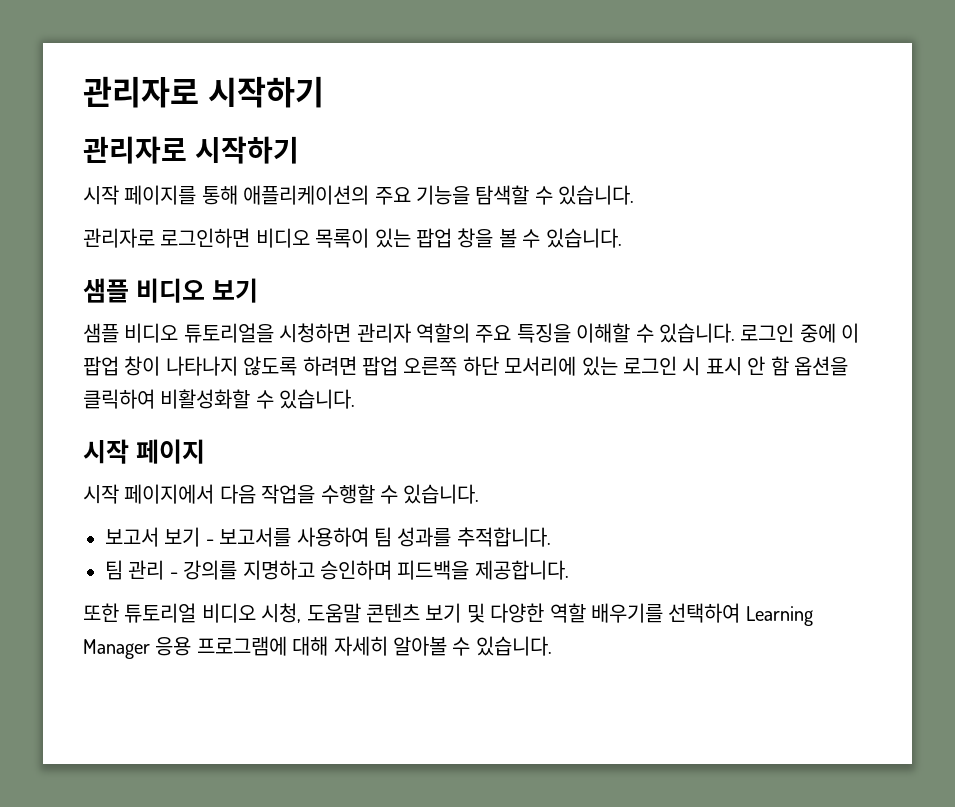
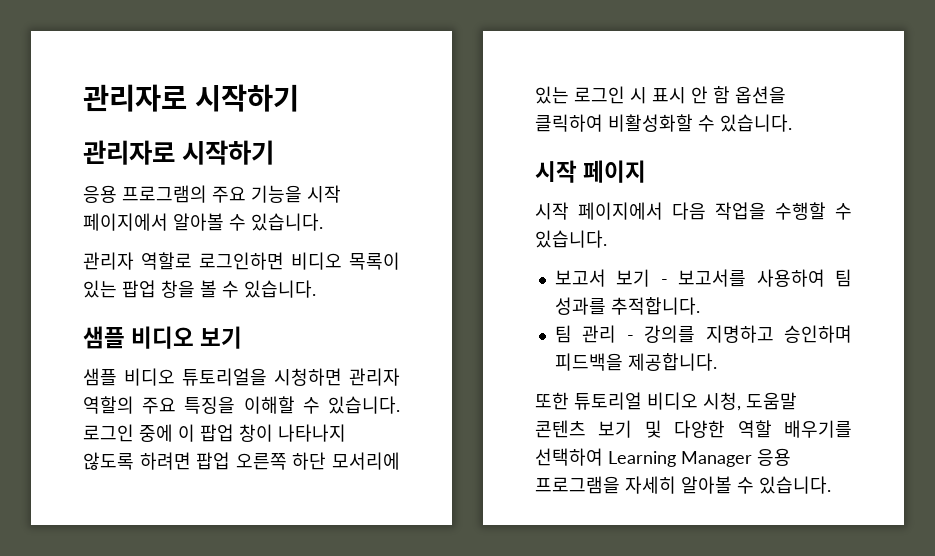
[83,185,635,205] [83,228,155,248] 시작 페이지를 통해 애플리케이션의 주요 기능을 탐색할 수 있습니다. // 관리자로 -> [83,185,341,203] [83,213,323,231] [83,252,192,270] 응용 프로그램의 주요 기능을 시작 페이지에서 알아볼 수 있습니다. // 관리자 역할로
[196,636,329,656] 프로그램에 대해 -> [535,476,620,494] 프로그램을

